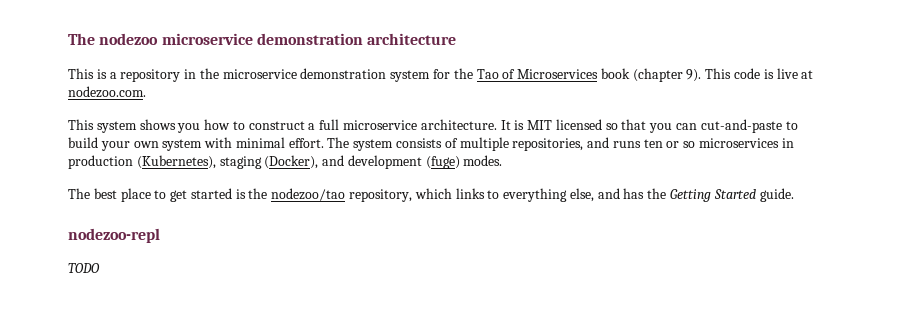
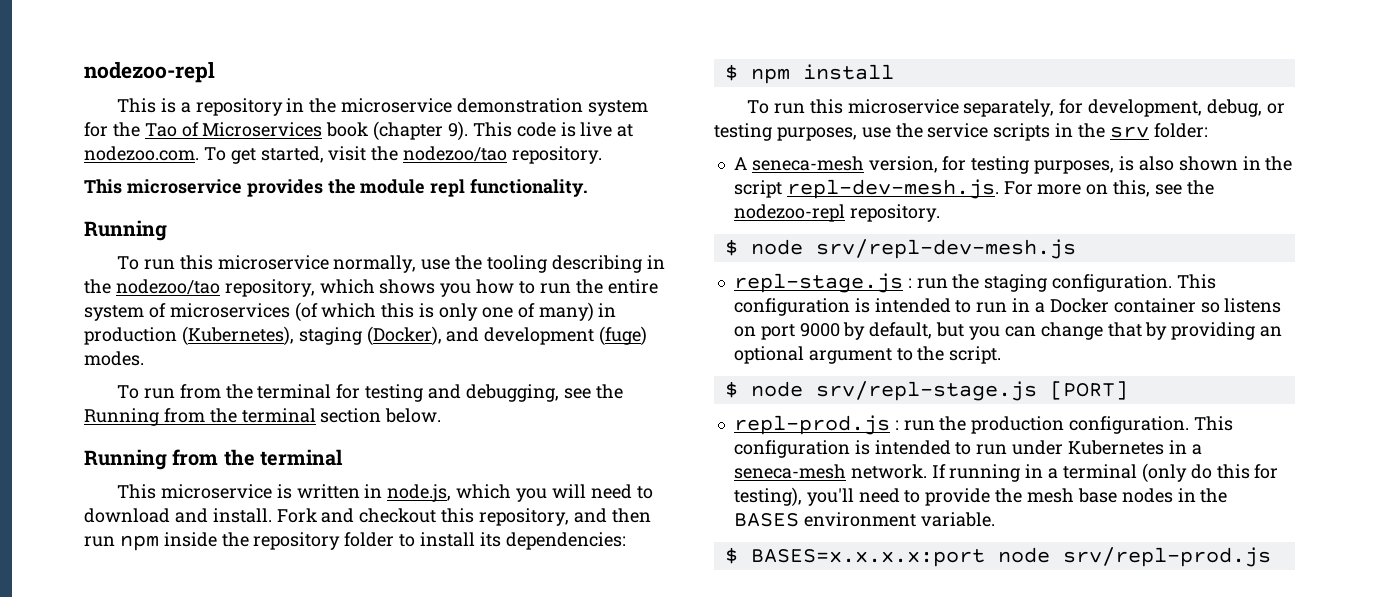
[68,33,457,45] The nodezoo microservice demonstration architecture -> [84,62,215,83] nodezoo-repl
[68,119,798,133] [68,137,780,151] // This system shows you how to construct a full microservice architecture. It is MIT licensed so that you can cut-and-paste to build your own system with minimal effort. The system consists of multiple repositories, and runs ten or so microservices -> [203,146,603,164] [84,179,589,197] [84,220,167,241] [116,255,665,273] [84,279,658,297] [84,302,594,322] To get started, visit the nodezoo/tao repository. // This microservice provides the module repl functionality. // Running // To run this microservice normally, use the tooling describing in the nodezoo/tao repository, which shows you how to run the entire system of microservices (of which this is only one of many)
[68,188,794,202] [68,228,160,243] [68,263,100,273] The best place to get started is the nodezoo/tao repository, which links to everything else, and has the Getting Started guide. // nodezoo-repl // TODO -> [116,384,623,402] [84,408,442,426] [84,449,344,470] [116,484,653,502] [84,508,651,526] [84,532,626,551] [724,64,894,84] [746,99,1285,117] [714,123,1208,141] [733,156,1293,174] [733,179,1214,199] [733,204,940,222] [724,239,1076,259] [733,273,1216,293] [733,298,1282,316] [733,322,1283,340] [733,346,1002,364] [724,381,1128,401] [733,415,1233,435] [733,440,1202,458] [733,463,1279,483] [733,487,1228,507] [733,512,995,527] [724,547,1271,567] To run from the terminal for testing and debugging, see the Running from the terminal section below. // Running from the terminal // This microservice is written in node.js, which you will need to download and install. Fork and checkout this repository, and then run npm inside the repository folder to install its dependencies: // $ npm install // To run this microservice separately, for development, debug, or testing purposes, use the service scripts in the srv folder: // A seneca-mesh version, for testing purposes, is also shown in the script repl-dev-mesh.js. For more on this, see the nodezoo-repl repository. // $ node srv/repl-dev-mesh.js // repl-stage.js : run the staging configuration. This configuration is intended to run in a Docker container so listens on port 9000 by default, but you can change that by providing an optional argument to the script. // $ node srv/repl-stage.js [PORT] // repl-prod.js : run the production configuration. This configuration is intended to run under Kubernetes in a seneca-mesh network. If running in a terminal (only do this for testing), you'll need to provide the mesh base nodes in the BASES environment variable. // $ BASES=x.x.x.x:port node srv/repl-prod.js

